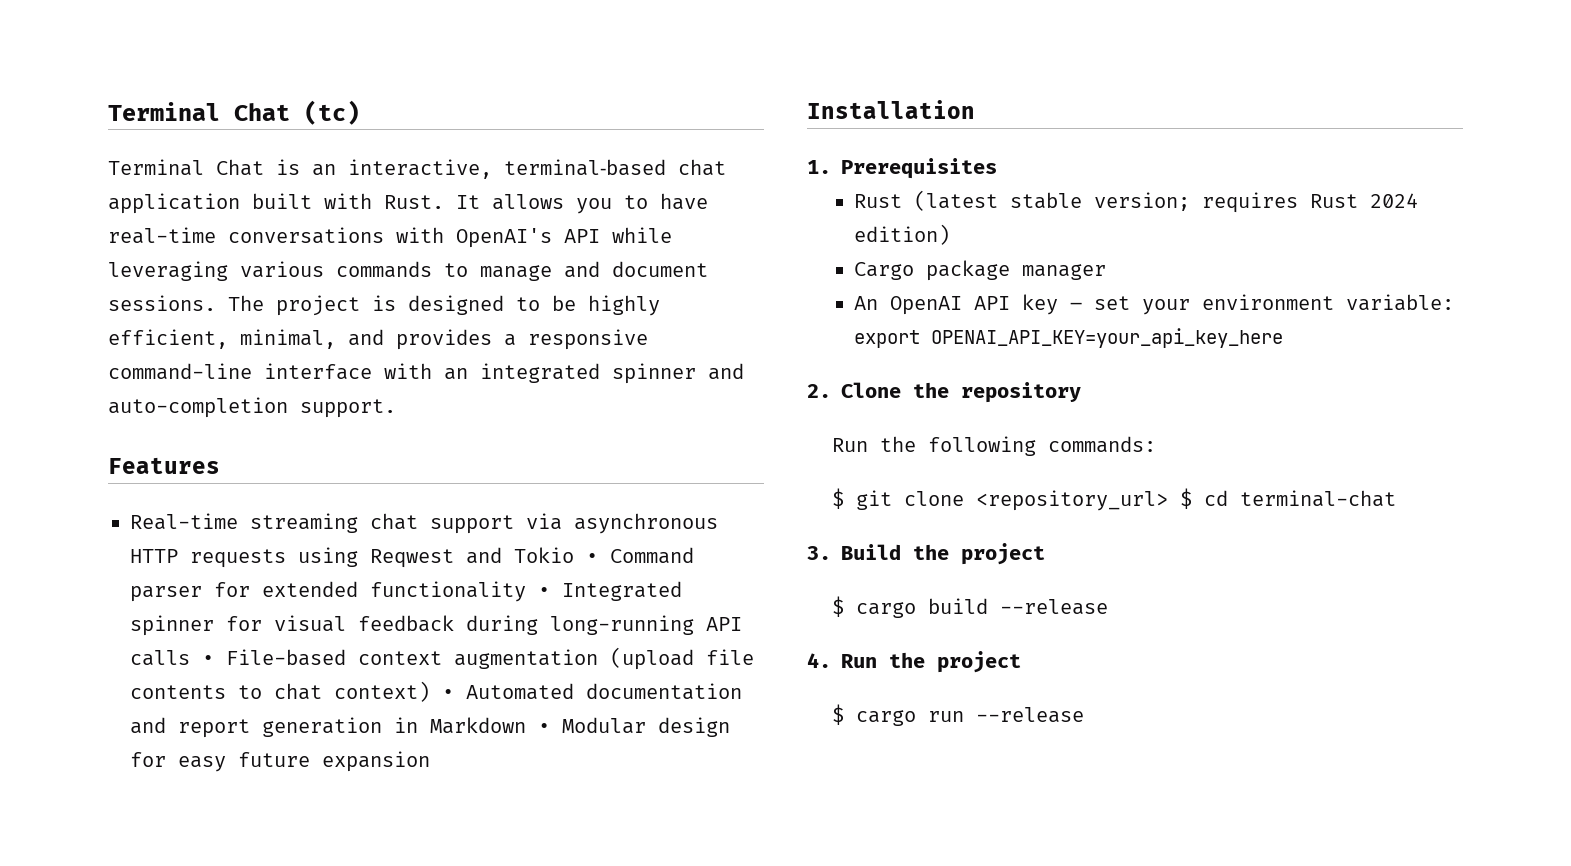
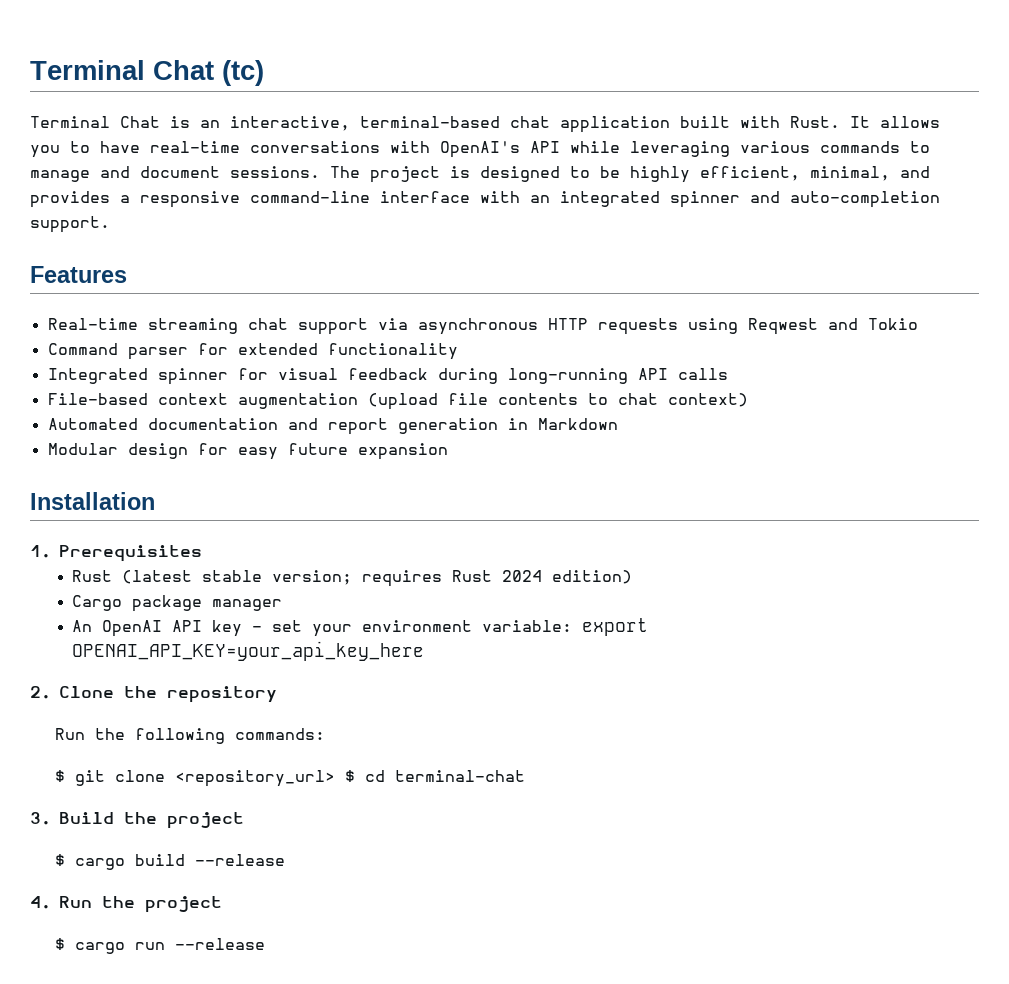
[586,553,598,563] • -> (918, 324) //
[538,587,550,597] • -> (458, 351) //
[202,655,214,665] • -> (728, 374) //
[442,689,454,699] • -> (748, 400) //
[538,723,550,733] • -> (618, 424) //

